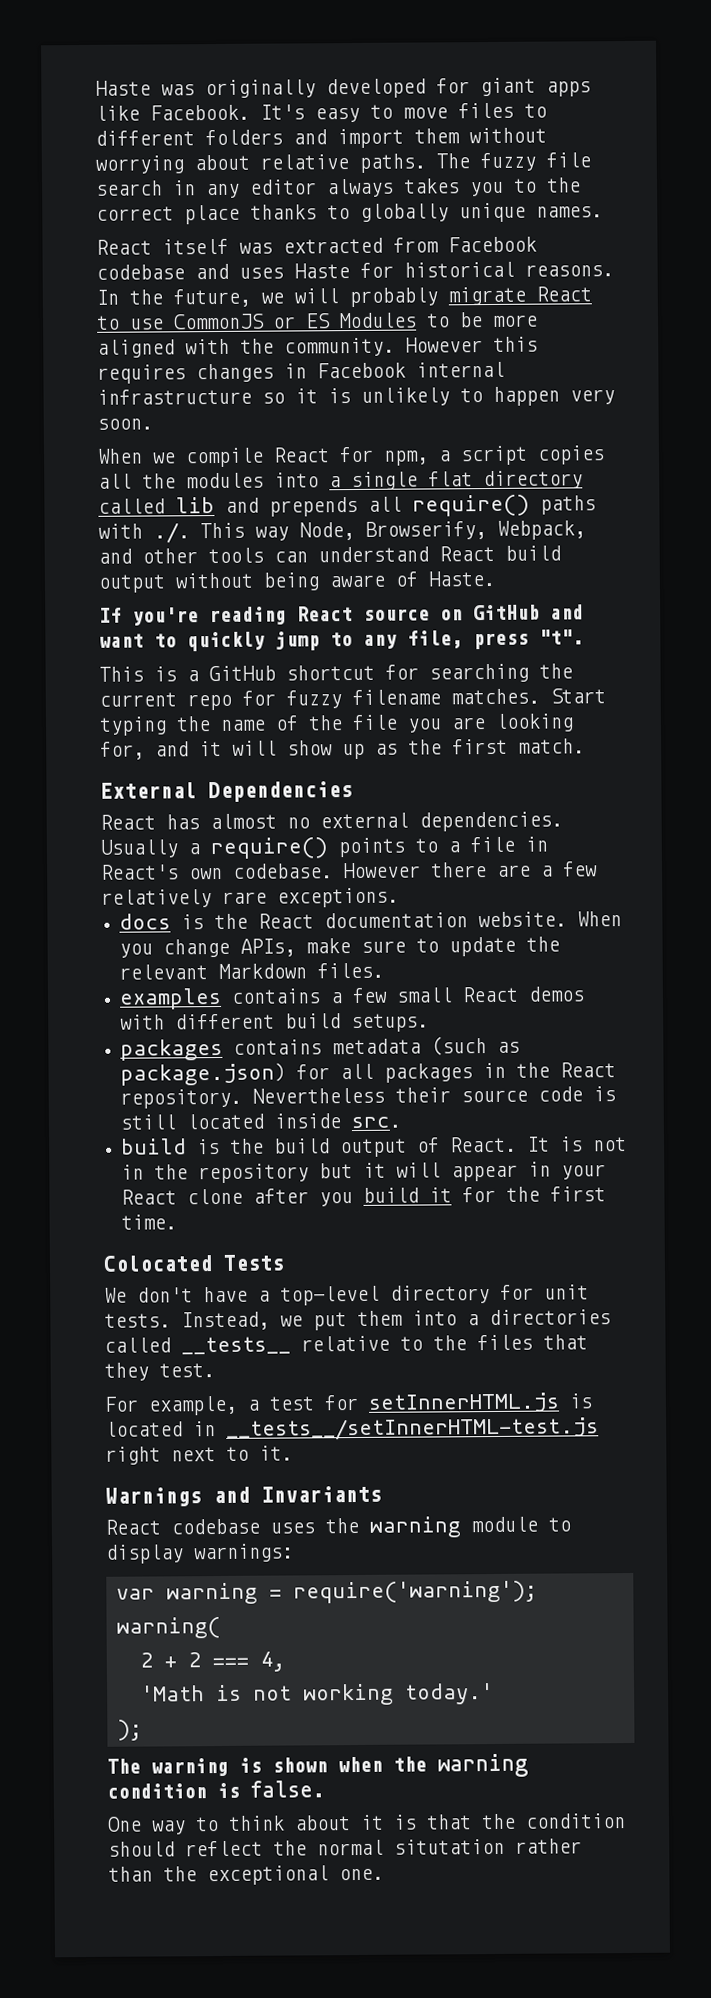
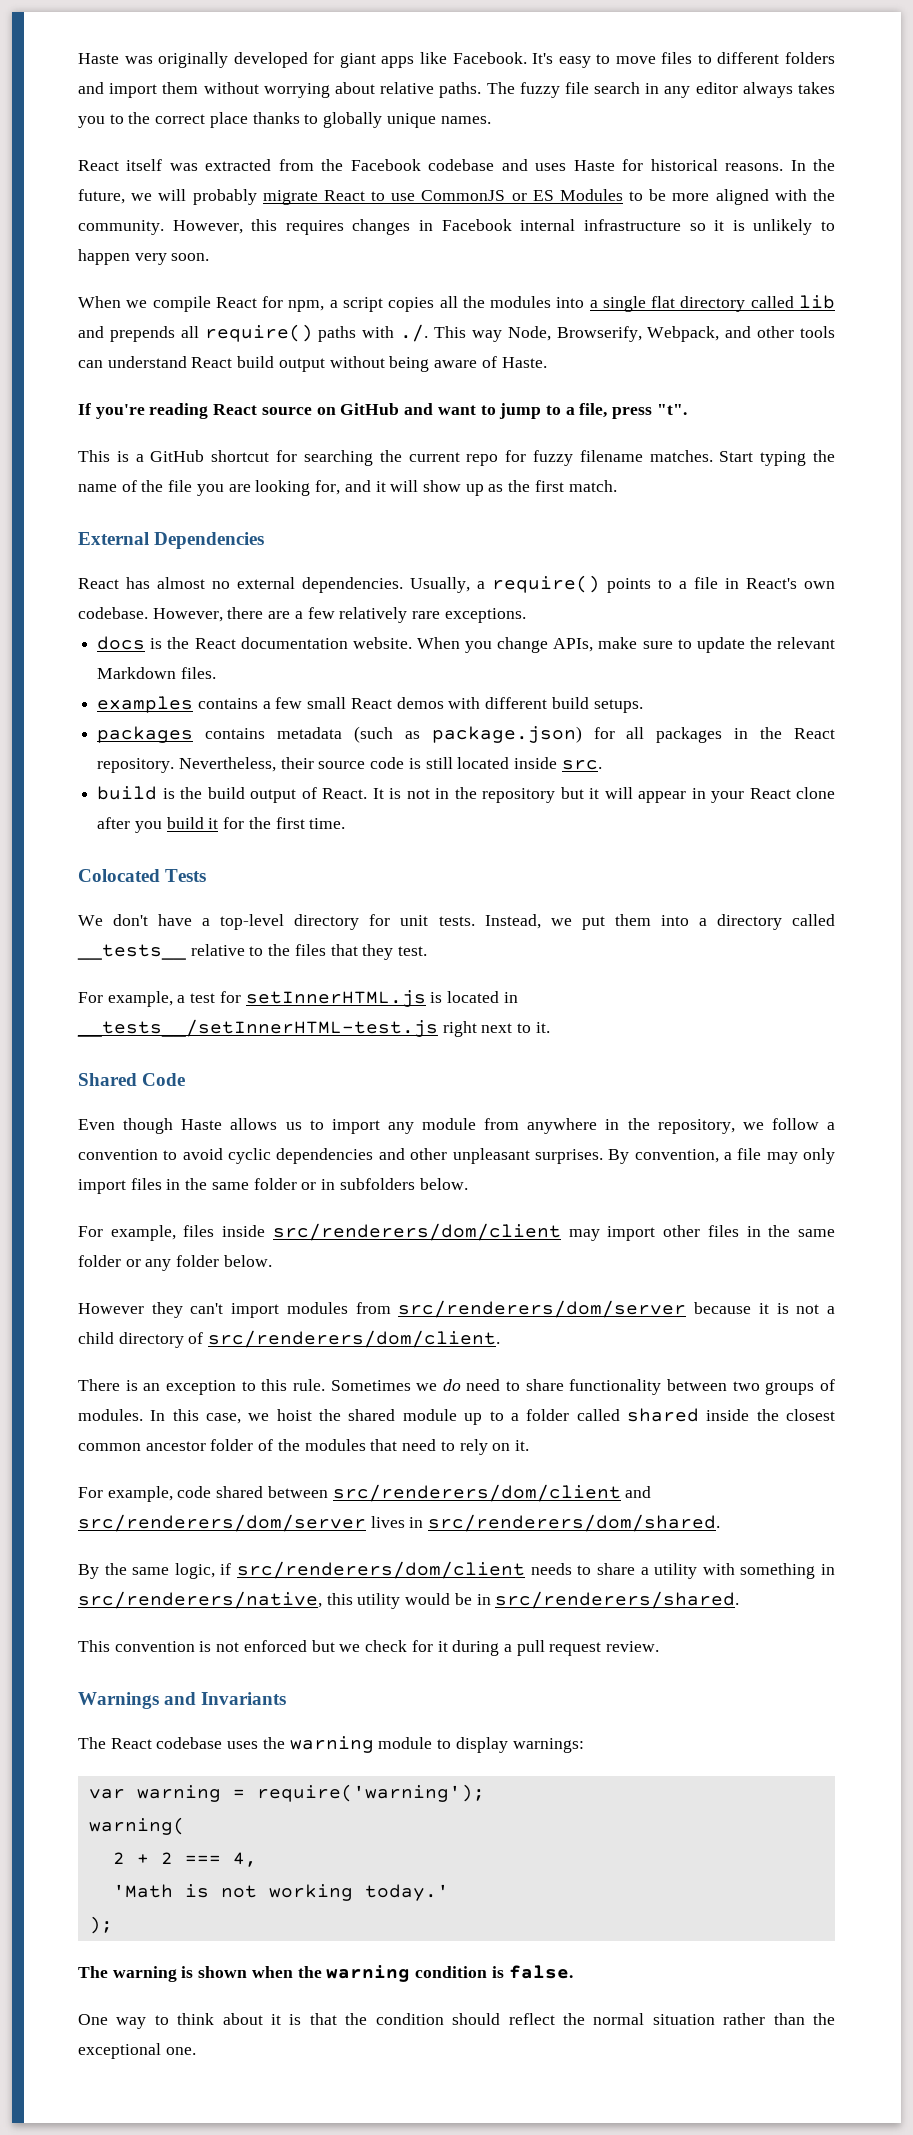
(439, 245) none -> [321,159,344,171] the
[405,337,483,353] However -> [172,220,243,234] However,
[187,631,265,652] quickly -> (496, 410) none
[363,634,397,649] any -> [565,407,575,415] a
[100,839,178,858] Usually -> [410,577,470,593] Usually,
[343,862,421,879] However -> [152,608,223,622] However,
[252,1087,386,1104] Nevertheless -> [178,757,276,772] Nevertheless,
[489,1309,611,1326] directories -> [716,914,782,930] directory
(293, 1453) none -> [78,1073,186,1086] [78,1118,835,1134] [78,1148,836,1164] [78,1178,468,1194] [78,1223,836,1241] [78,1255,272,1271] [78,1300,836,1318] [78,1330,501,1348] [78,1379,835,1395] [78,1408,836,1425] [78,1439,529,1455] [78,1484,652,1502] [78,1514,721,1532] [78,1561,836,1579] [78,1591,740,1609] [78,1640,660,1656] // Shared Code // Even though Haste allows us to import any module from anywhere in the repository, we follow a convention to avoid cyclic dependencies and other unpleasant surprises. By convention, a file may only import files in the same folder or in subfolders below. // For example, files inside src/renderers/dom/client may import other files in the same folder or any folder below. // However they can't import modules from src/renderers/dom/server because it is not a child directory of src/renderers/dom/client. // There is an exception to this rule. Sometimes we do need to share functionality between two groups of modules. In this case, we hoist the shared module up to a folder called shared inside the closest common ancestor folder of the modules that need to rely on it. // For example, code shared between src/renderers/dom/client and src/renderers/dom/server lives in src/renderers/dom/shared. // By the same logic, if src/renderers/dom/client needs to share a utility with something in src/renderers/native, this utility would be in src/renderers/shared. // This convention is not enforced but we check for it during a pull request review.
(382, 1494) none -> [78,1737,106,1749] The
[394,1838,505,1855] situtation -> [652,2014,715,2025] situation

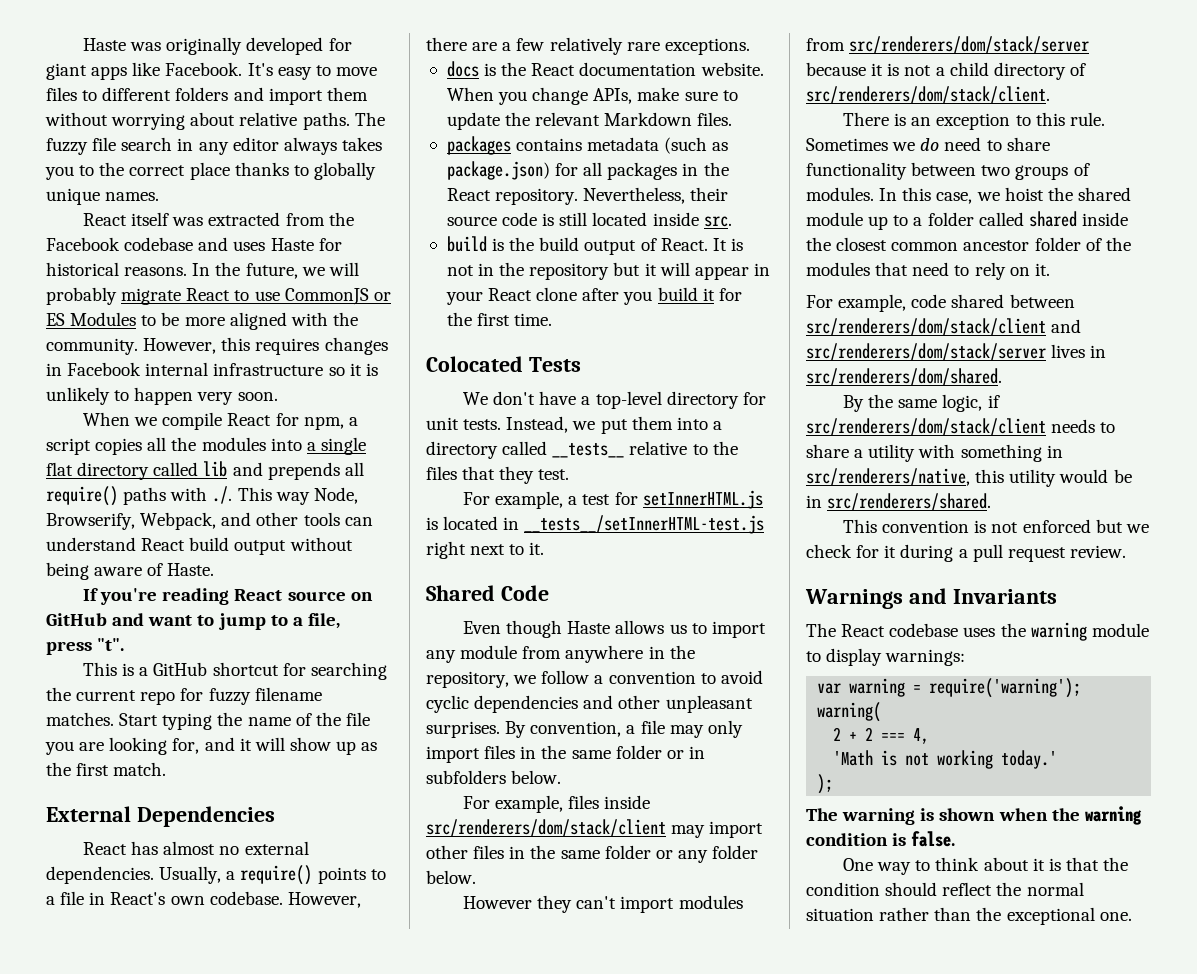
[97,696,643,713] // examples contains a few small React demos with different build setups. -> (733, 119) none
[272,1223,561,1241] src/renderers/dom/client -> [426,819,666,837] src/renderers/dom/stack/client
[398,1300,687,1318] src/renderers/dom/server -> [849,36,1090,54] src/renderers/dom/stack/server
[208,1330,501,1348] src/renderers/dom/client. -> [806,86,1050,104] src/renderers/dom/stack/client.
[332,1484,652,1502] [78,1514,366,1532] src/renderers/dom/client and src/renderers/dom/server -> [806,318,1082,336] [806,343,1046,361] src/renderers/dom/stack/client and src/renderers/dom/stack/server
[237,1561,526,1579] src/renderers/dom/client -> [806,418,1046,436] src/renderers/dom/stack/client

